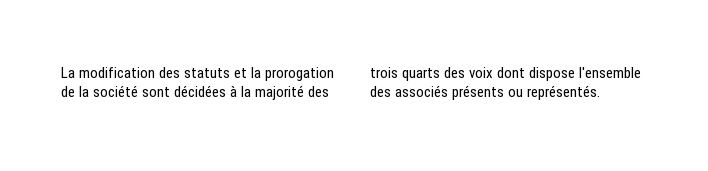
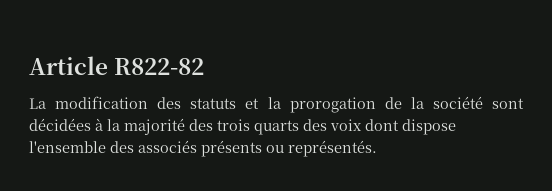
(61, 72) none -> [29,56,205,75] Article R822-82 //

